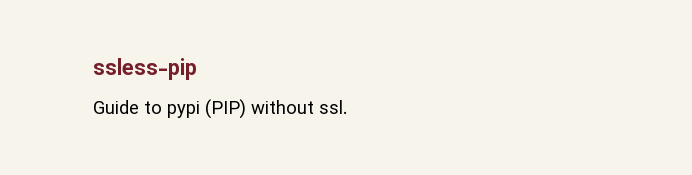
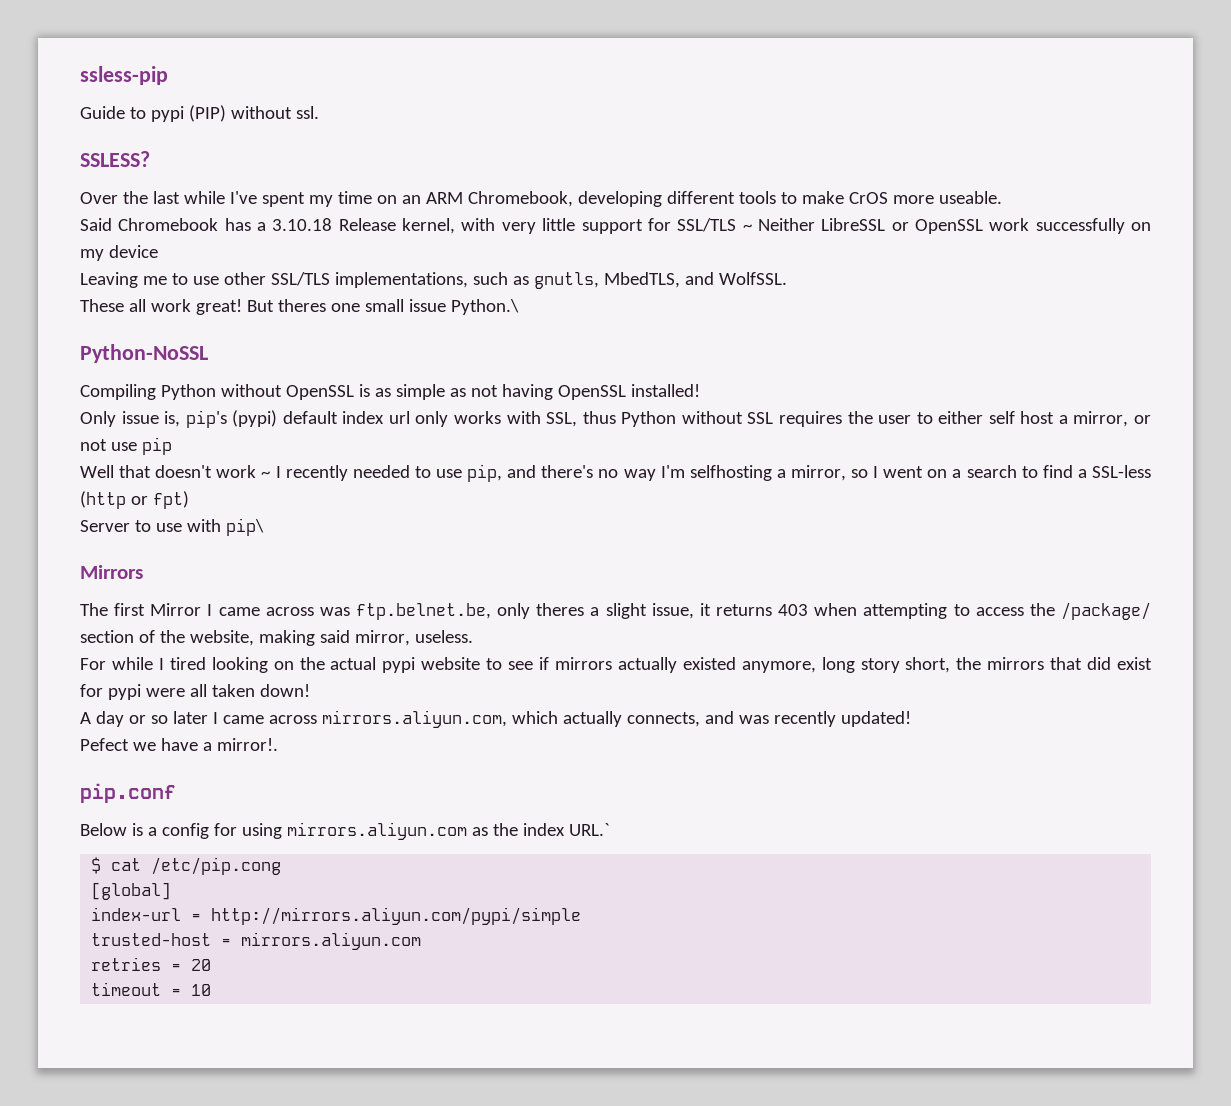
(347, 107) none -> [80,151,150,167] [80,191,1002,207] [80,218,1152,234] [80,245,158,261] [80,272,787,289] [80,299,519,315] [80,344,208,363] [80,384,700,400] [80,410,1151,428] [80,437,172,455] [80,464,1152,482] [80,491,189,509] [80,518,264,536] [80,565,143,579] [80,602,1151,620] [80,630,473,646] [80,657,1152,673] [80,684,310,700] [80,710,911,728] [80,738,278,751] [80,783,176,803] [80,822,610,840] [91,857,282,875] [91,882,172,900] [91,907,582,925] [91,932,422,950] [91,957,212,971] [91,982,212,996] // SSLESS? // Over the last while I've spent my time on an ARM Chromebook, developing different tools to make CrOS more useable. // Said Chromebook has a 3.10.18 Release kernel, with very little support for SSL/TLS ~ Neither LibreSSL or OpenSSL work successfully on my device // Leaving me to use other SSL/TLS implementations, such as gnutls, MbedTLS, and WolfSSL. // These all work great! But theres one small issue Python.\ // Python-NoSSL // Compiling Python without OpenSSL is as simple as not having OpenSSL installed! // Only issue is, pip's (pypi) default index url only works with SSL, thus Python without SSL requires the user to either self host a mirror, or not use pip // Well that doesn't work ~ I recently needed to use pip, and there's no way I'm selfhosting a mirror, so I went on a search to find a SSL-less (http or fpt) // Server to use with pip\ // Mirrors // The first Mirror I came across was ftp.belnet.be, only theres a slight issue, it returns 403 when attempting to access the /package/ section of the website, making said mirror, useless. // For while I tired looking on the actual pypi website to see if mirrors actually existed anymore, long story short, the mirrors that did exist for pypi were all taken down! // A day or so later I came across mirrors.aliyun.com, which actually connects, and was recently updated! // Pefect we have a mirror!. // pip.conf // Below is a config for using mirrors.aliyun.com as the index URL.` // $ cat /etc/pip.cong // [global] // index-url = http://mirrors.aliyun.com/pypi/simple // trusted-host = mirrors.aliyun.com // retries = 20 // timeout = 10

